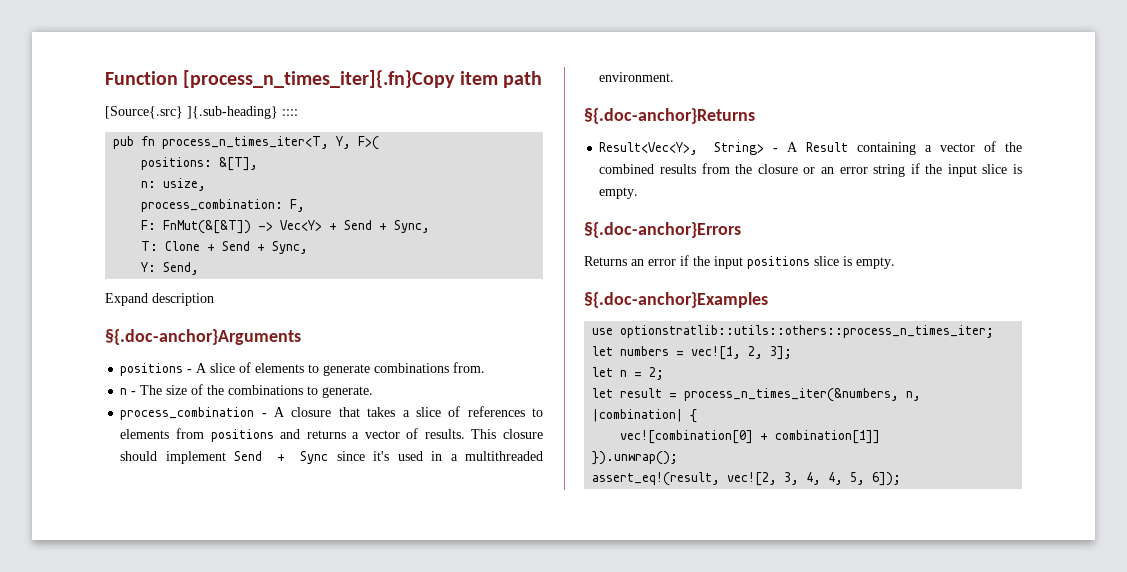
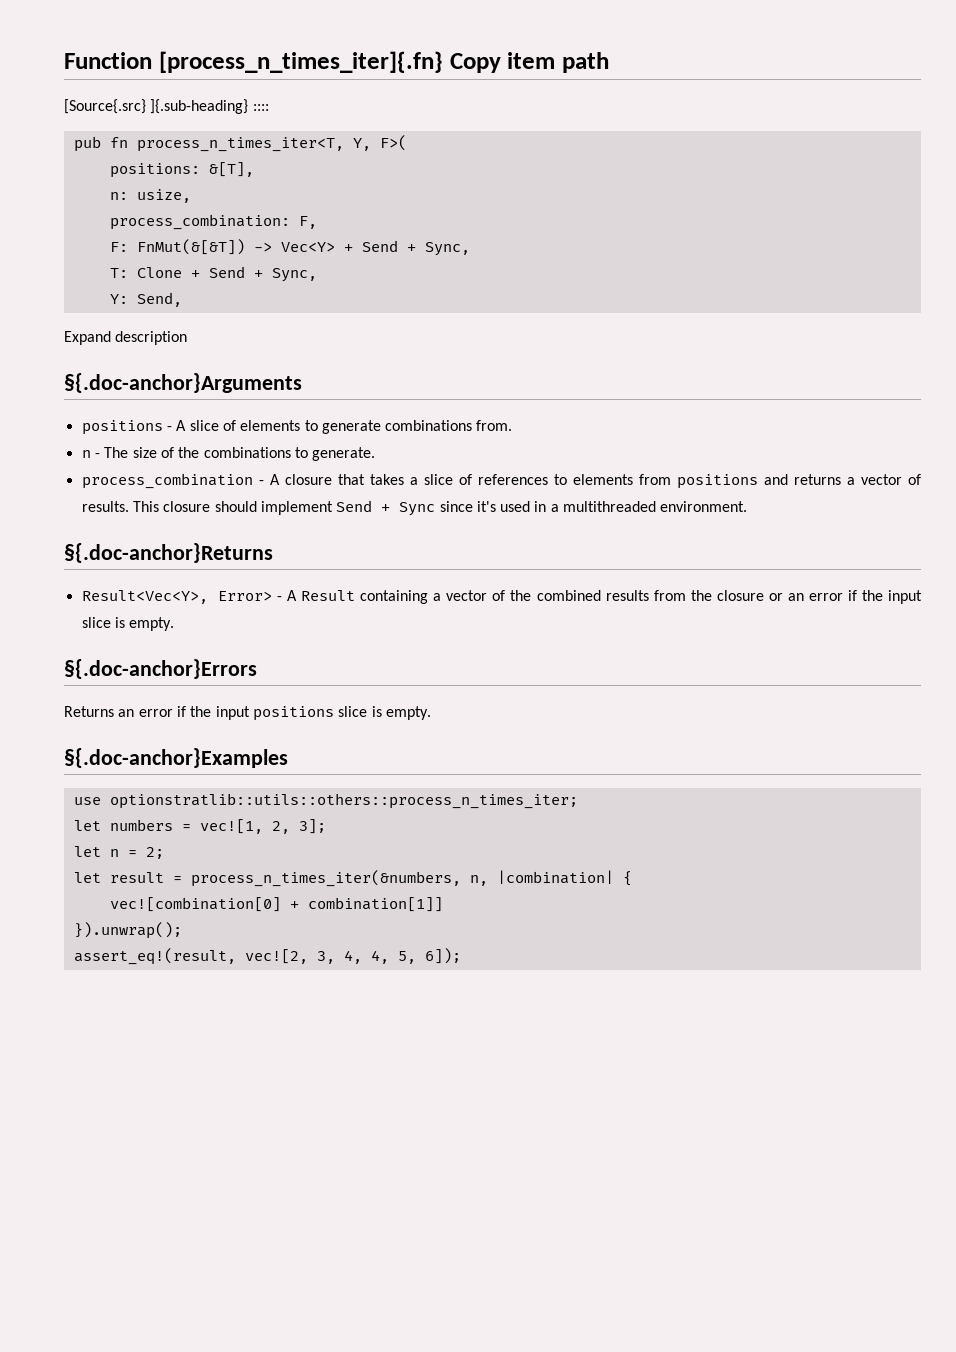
[183,70,456,88] [process_n_times_iter]{.fn}Copy -> [158,51,501,73] [process_n_times_iter]{.fn} Copy
[714,142,765,155] String> -> [218,591,273,601] Error>
[873,164,906,177] string -> (843, 597) none

